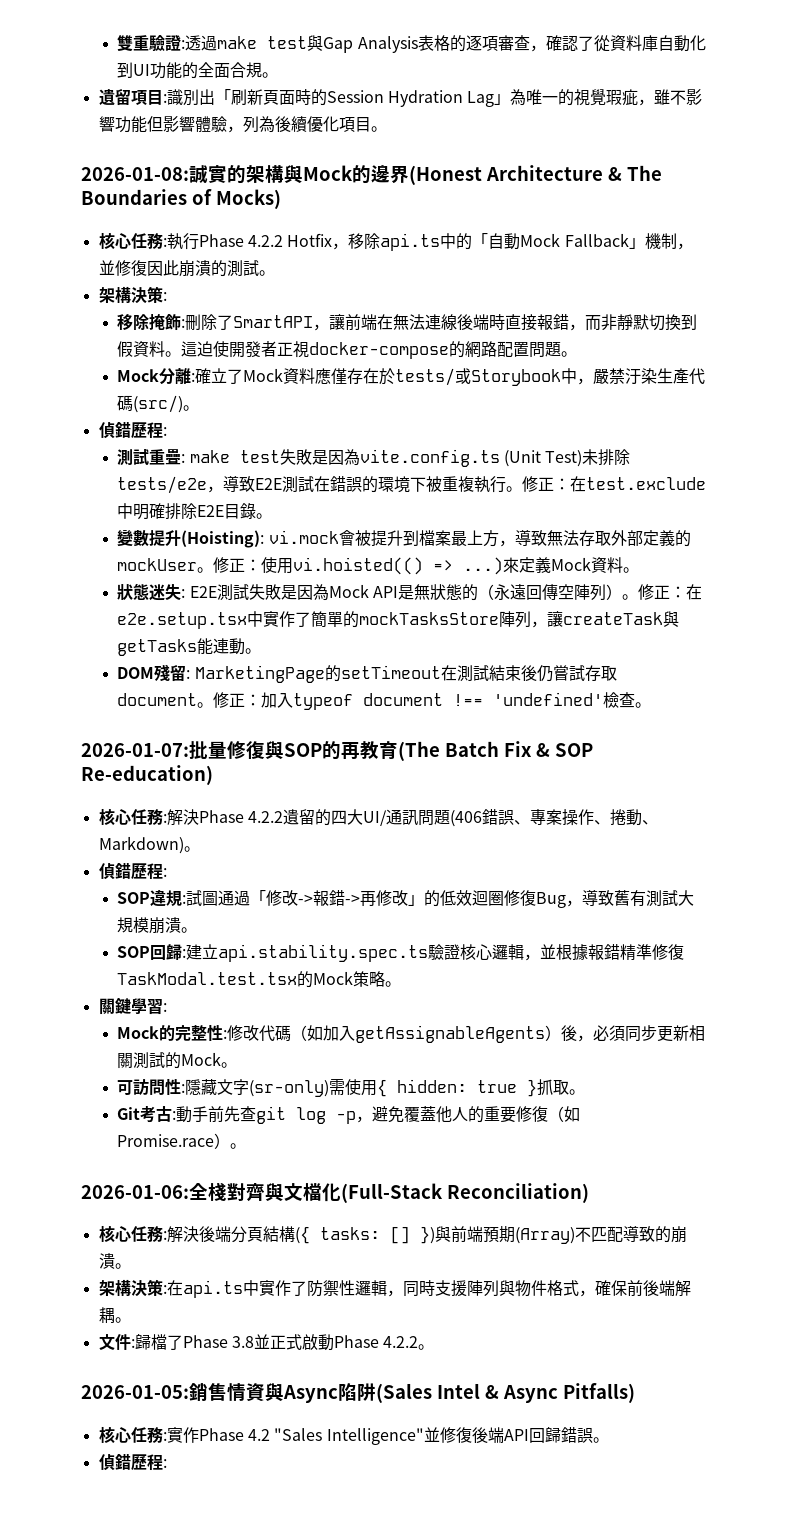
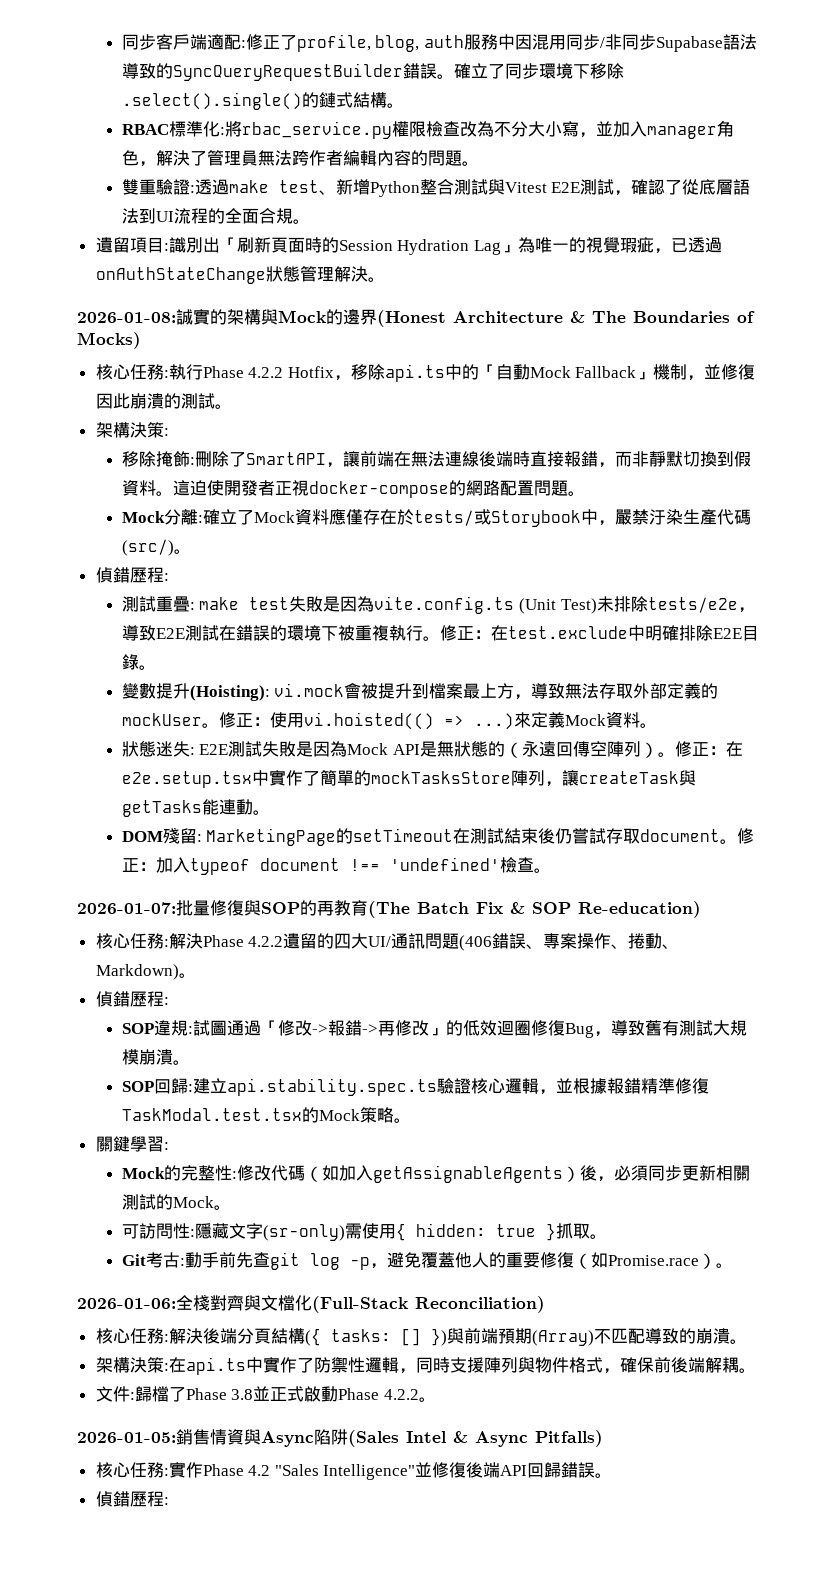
(117, 43) none -> [121,34,758,52] [121,63,624,81] [121,92,404,110] [121,120,734,139] [121,150,479,167] 同步客戶端適配:修正了profile, blog, auth服務中因混用同步/非同步Supabase語法導致的SyncQueryRequestBuilder錯誤。確立了同步環境下移除.select().single()的鏈式結構。 // RBAC標準化:將rbac_service.py權限檢查改為不分大小寫，並加入manager角色，解決了管理員無法跨作者編輯內容的問題。 //
[307,35,706,53] [117,62,183,79] 與Gap Analysis表格的逐項審查，確認了從資料庫自動化到UI功能 -> [318,179,751,197] [121,208,208,224] 、新增Python整合測試與Vitest E2E測試，確認了從底層語法到UI流程
[654,89,703,105] [98,116,371,133] 雖不影響功能但影響體驗，列為後續優化項目 -> [670,237,722,253] [95,266,368,284] 已透過onAuthStateChange狀態管理解決

